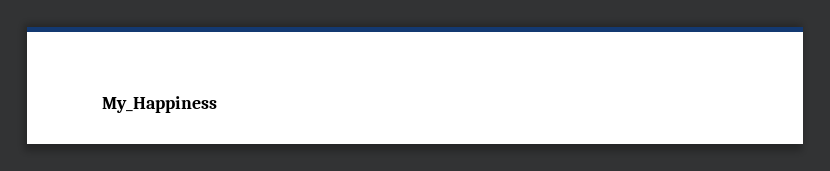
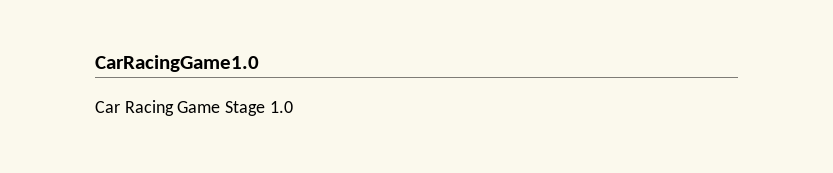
[102,96,217,113] My_Happiness -> [95,55,259,72] [95,100,293,116] CarRacingGame1.0 // Car Racing Game Stage 1.0

